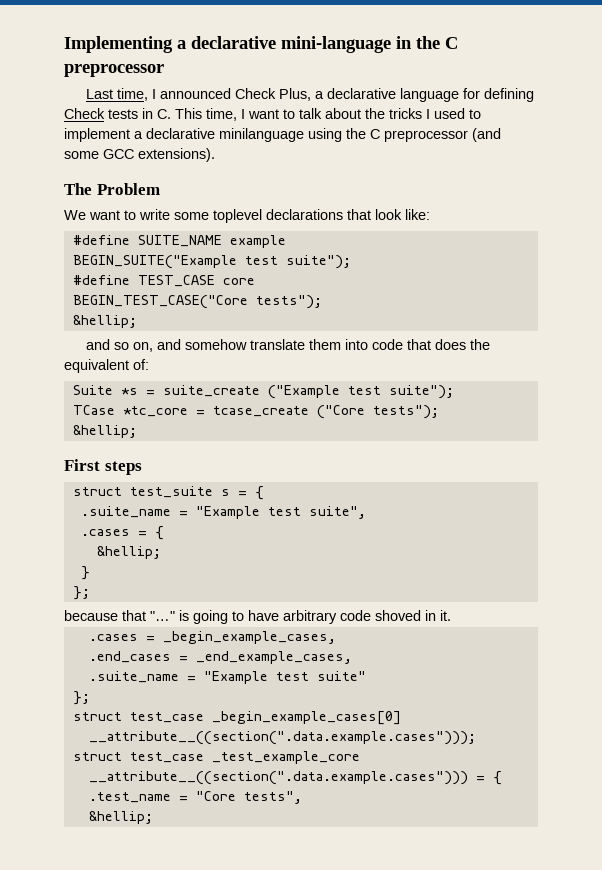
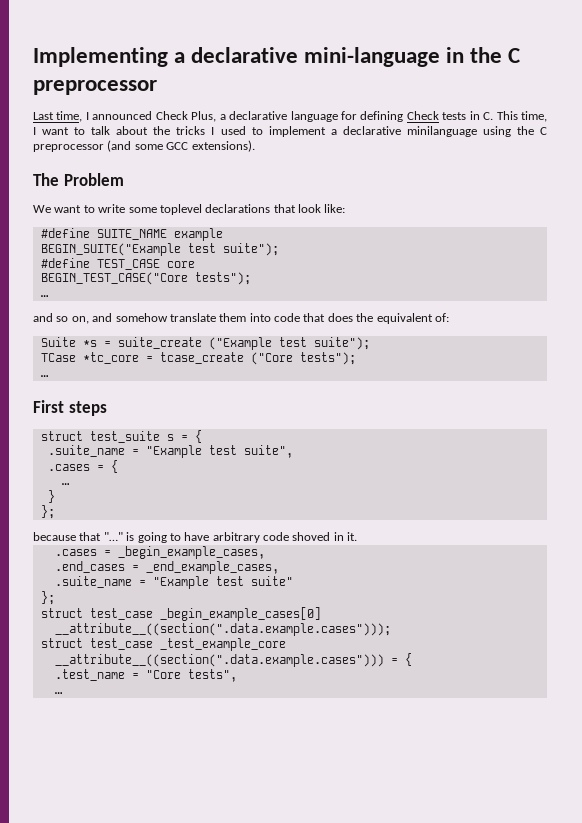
[72,315,137,328] &hellip; -> [40,295,48,297] …
[72,425,137,438] &hellip; -> [40,375,48,377] …
[96,546,161,559] &hellip; -> [61,483,69,485] …
[88,811,153,824] &hellip; -> [54,692,62,694] …

